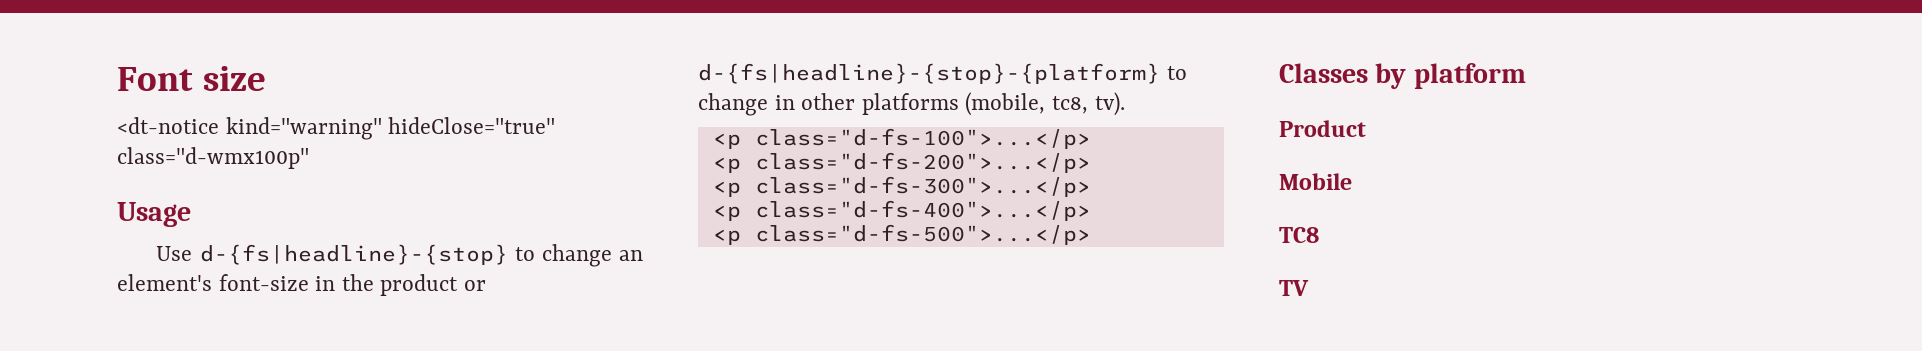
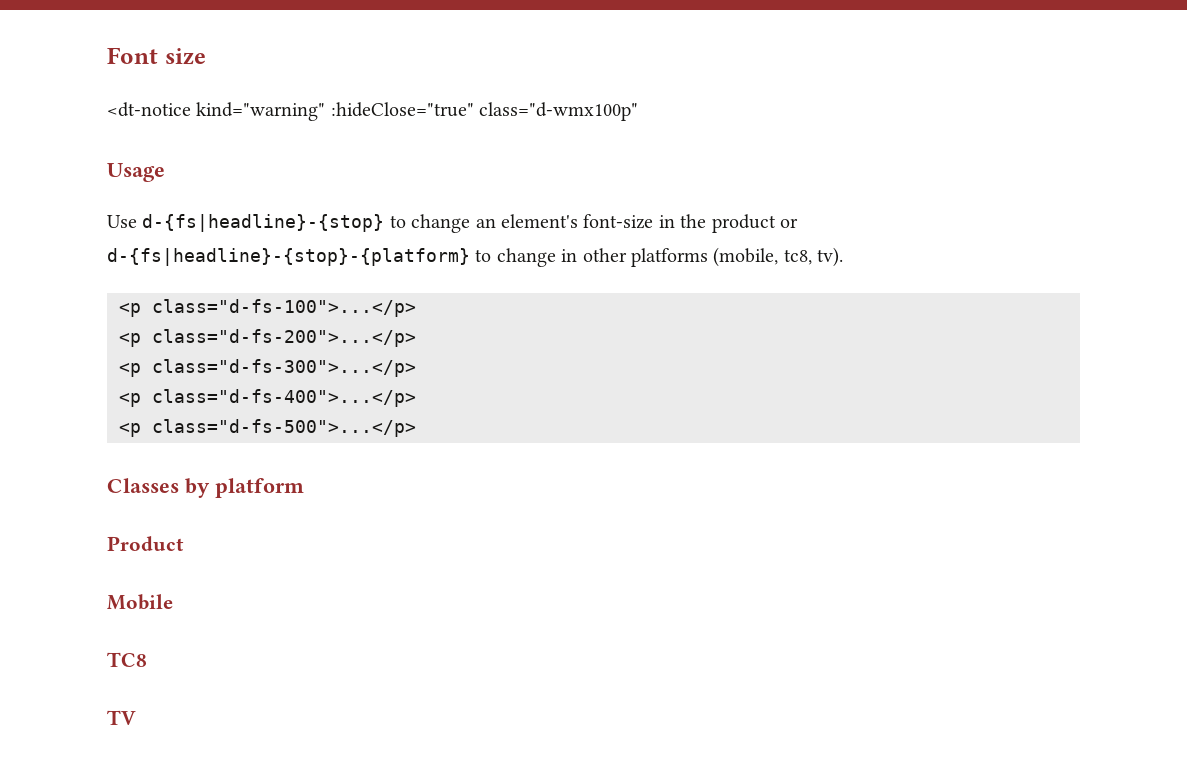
[388,117,556,134] hideClose="true" -> [330,102,474,117] :hideClose="true"

